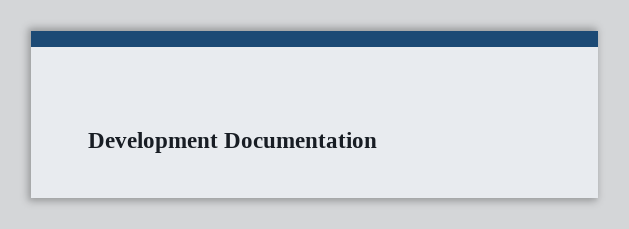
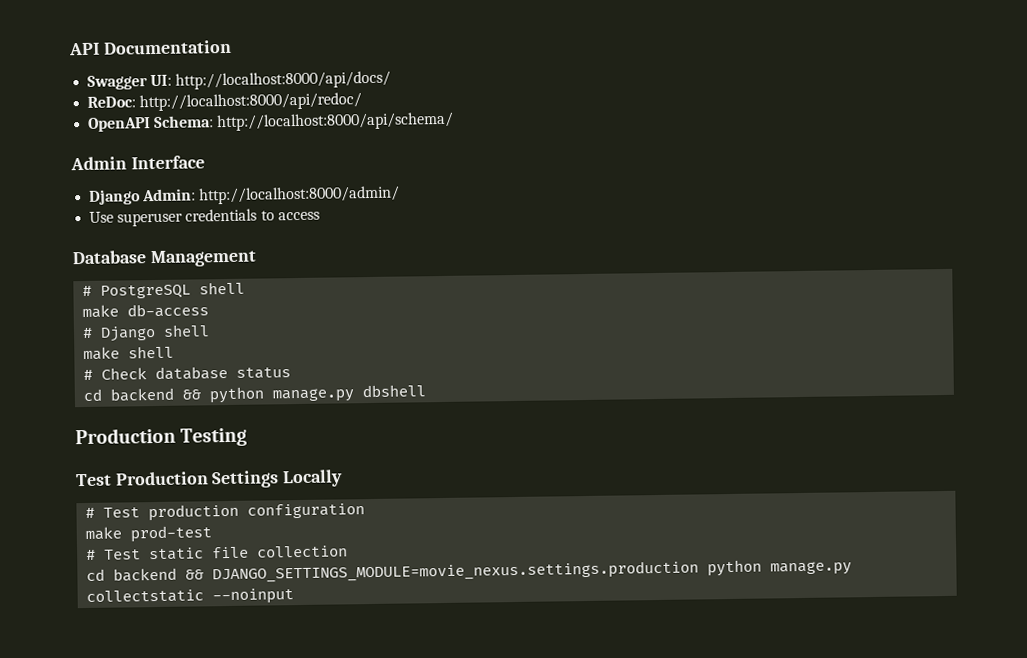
[88,132,218,153] Development -> [68,42,100,56] API
(378, 140) none -> [87,70,392,90] [87,92,363,112] [88,111,455,132] [70,155,205,171] [89,185,401,205] [89,208,320,227] [72,249,257,268] [82,281,246,299] [82,303,210,319] [82,324,211,342] [83,345,175,361] [83,365,292,381] [83,384,427,404] [75,427,248,447] [75,469,344,489] [85,503,366,522] [85,525,213,543] [86,545,349,561] [86,559,853,584] [86,588,295,605] // Swagger UI: http://localhost:8000/api/docs/ // ReDoc: http://localhost:8000/api/redoc/ // OpenAPI Schema: http://localhost:8000/api/schema/ // Admin Interface // Django Admin: http://localhost:8000/admin/ // Use superuser credentials to access // Database Management // # PostgreSQL shell // make db-access // # Django shell // make shell // # Check database status // cd backend && python manage.py dbshell // Production Testing // Test Production Settings Locally // # Test production configuration // make prod-test // # Test static file collection // cd backend && DJANGO_SETTINGS_MODULE=movie_nexus.settings.production python manage.py collectstatic --noinput

